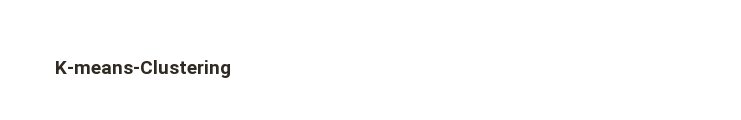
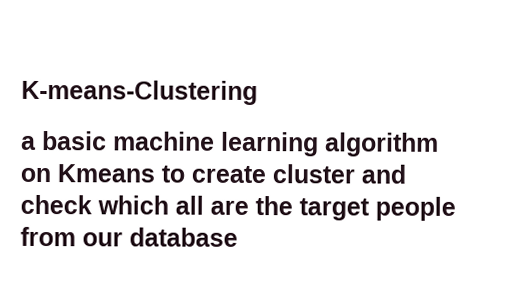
(231, 69) none -> [21,131,439,157] [20,164,406,184] [20,194,456,221] [20,226,238,247] // a basic machine learning algorithm on Kmeans to create cluster and check which all are the target people from our database

